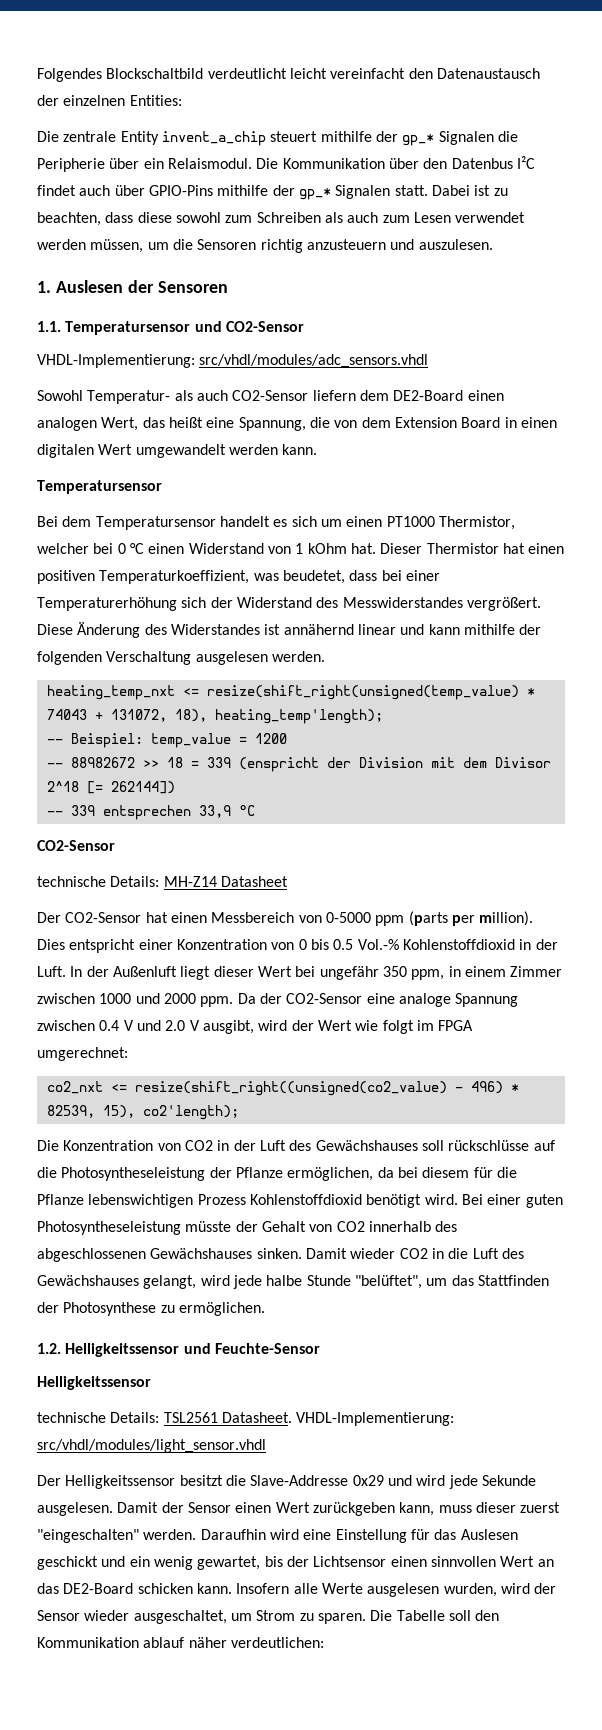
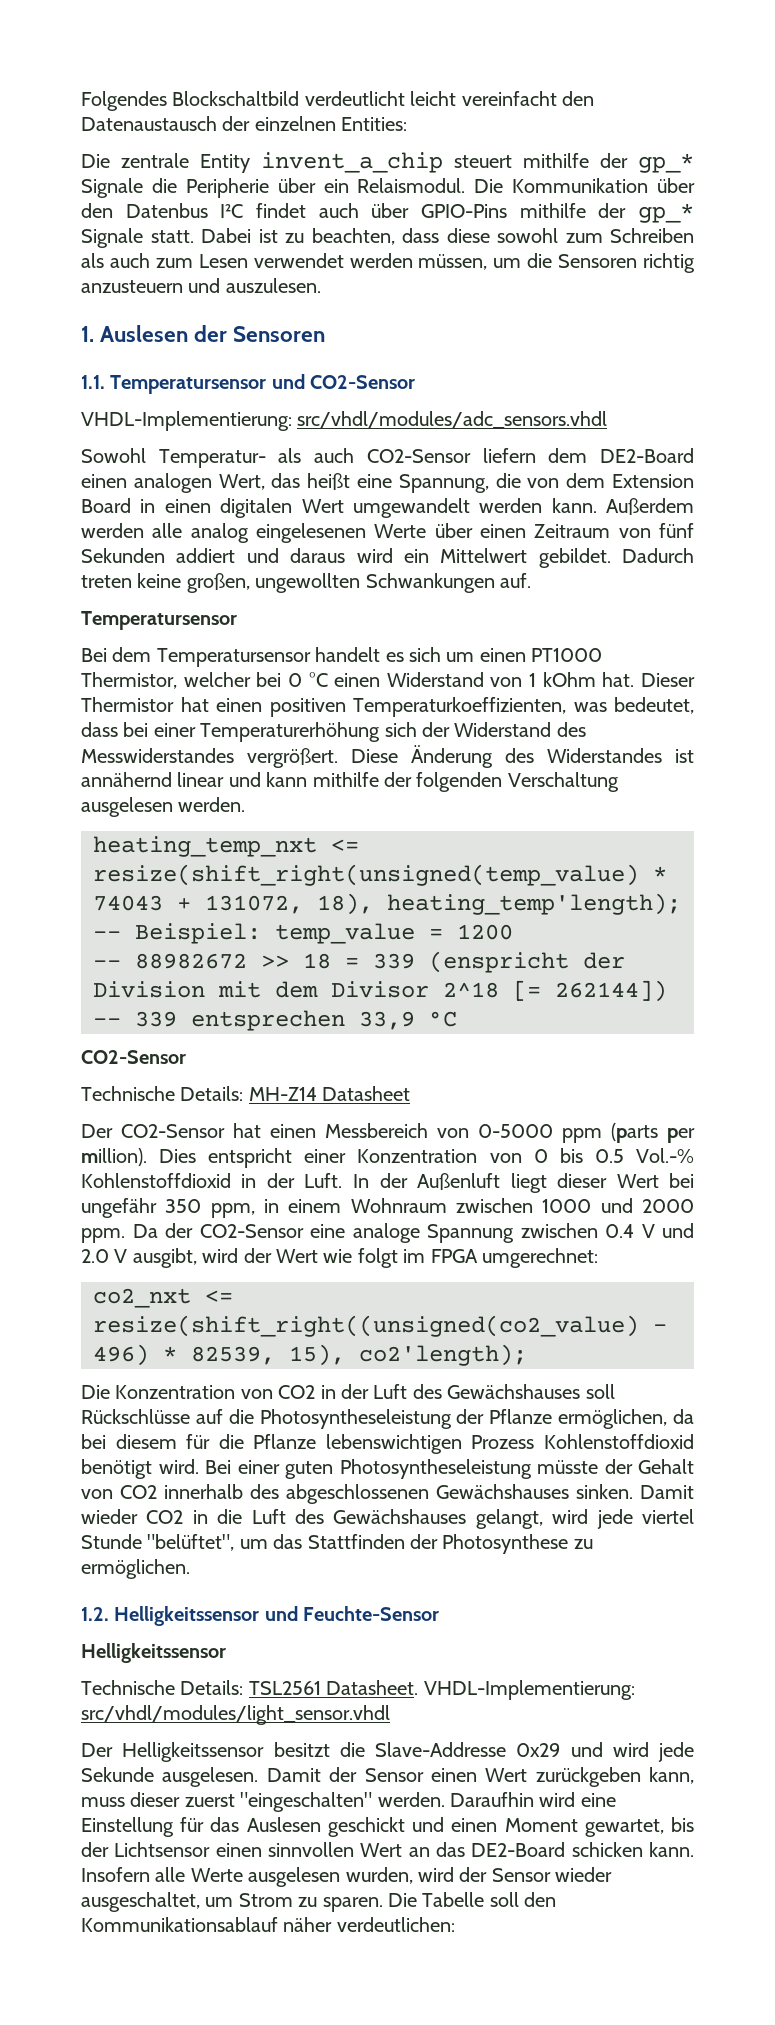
[438,131,494,145] Signalen -> [81,178,143,198] Signale
[335,185,391,199] Signalen -> [81,228,143,248] Signale
(318, 449) none -> [606,498,694,515] [81,523,694,543] [81,548,694,568] [81,573,531,593] Außerdem werden alle analog eingelesenen Werte über einen Zeitraum von fünf Sekunden addiert und daraus wird ein Mittelwert gebildet. Dadurch treten keine großen, ungewollten Schwankungen auf.
[99,570,345,584] Temperaturkoeffizient, was beudetet, -> [353,697,694,717] Temperaturkoeffizienten, was bedeutet,
[37,876,106,887] technische -> [81,1086,175,1101] Technische
[510,966,563,977] Zimmer -> [350,1198,447,1213] Wohnraum
[448,1140,530,1151] rückschlüsse -> [81,1409,190,1424] Rückschlüsse
[266,1275,303,1286] halbe -> [642,1509,694,1524] viertel
[37,1412,106,1423] technische -> [81,1680,175,1695] Technische
[129,1556,193,1570] ein wenig -> [451,1818,578,1832] einen Moment
[37,1637,185,1648] Kommunikation ablauf -> [81,1917,278,1932] Kommunikationsablauf

